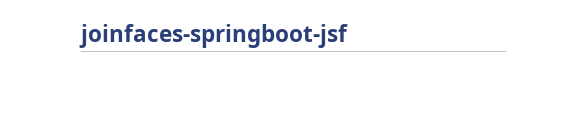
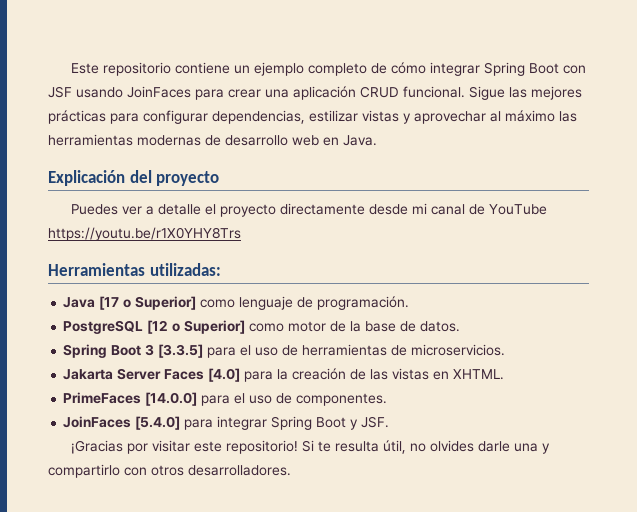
[79,24,348,48] joinfaces-springboot-jsf -> [71,62,587,76] [48,86,582,100] [48,110,577,124] [48,134,377,146] [48,170,220,186] [71,203,548,217] [48,227,241,241] [48,263,221,276] [63,296,410,310] [63,320,461,334] [63,344,506,358] [63,368,505,382] [63,392,388,406] [63,416,390,430] [71,440,551,454] [48,464,291,478] Este repositorio contiene un ejemplo completo de cómo integrar Spring Boot con JSF usando JoinFaces para crear una aplicación CRUD funcional. Sigue las mejores prácticas para configurar dependencias, estilizar vistas y aprovechar al máximo las herramientas modernas de desarrollo web en Java. // Explicación del proyecto // Puedes ver a detalle el proyecto directamente desde mi canal de YouTube https://youtu.be/r1X0YHY8Trs // Herramientas utilizadas: // Java [17 o Superior] como lenguaje de programación. // PostgreSQL [12 o Superior] como motor de la base de datos. // Spring Boot 3 [3.3.5] para el uso de herramientas de microservicios. // Jakarta Server Faces [4.0] para la creación de las vistas en XHTML. // PrimeFaces [14.0.0] para el uso de componentes. // JoinFaces [5.4.0] para integrar Spring Boot y JSF. // ¡Gracias por visitar este repositorio! Si te resulta útil, no olvides darle una y compartirlo con otros desarrolladores.

